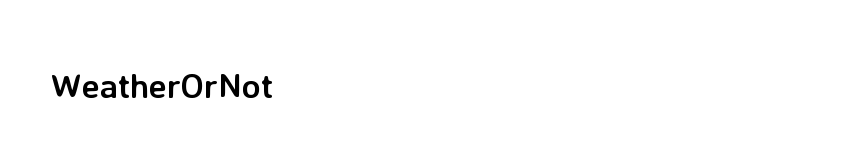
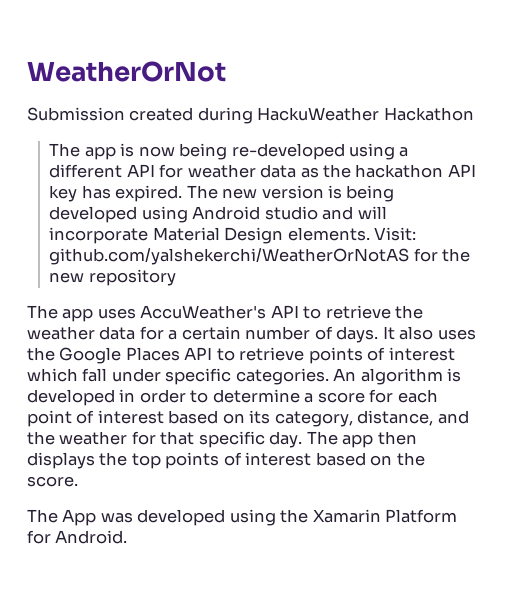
(273, 86) none -> [27,107,474,124] [49,143,409,160] [49,164,476,178] [49,185,395,202] [49,206,387,223] [49,227,417,244] [49,248,471,265] [49,269,176,286] [27,305,424,322] [27,326,476,343] [27,347,455,364] [27,368,462,385] [27,389,438,406] [27,410,469,427] [27,431,417,448] [27,452,425,469] [27,476,78,487] [27,509,458,526] [27,530,128,544] // Submission created during HackuWeather Hackathon // The app is now being re-developed using a different API for weather data as the hackathon API key has expired. The new version is being developed using Android studio and will incorporate Material Design elements. Visit: github.com/yalshekerchi/WeatherOrNotAS for the new repository // The app uses AccuWeather's API to retrieve the weather data for a certain number of days. It also uses the Google Places API to retrieve points of interest which fall under specific categories. An algorithm is developed in order to determine a score for each point of interest based on its category, distance, and the weather for that specific day. The app then displays the top points of interest based on the score. // The App was developed using the Xamarin Platform for Android.

